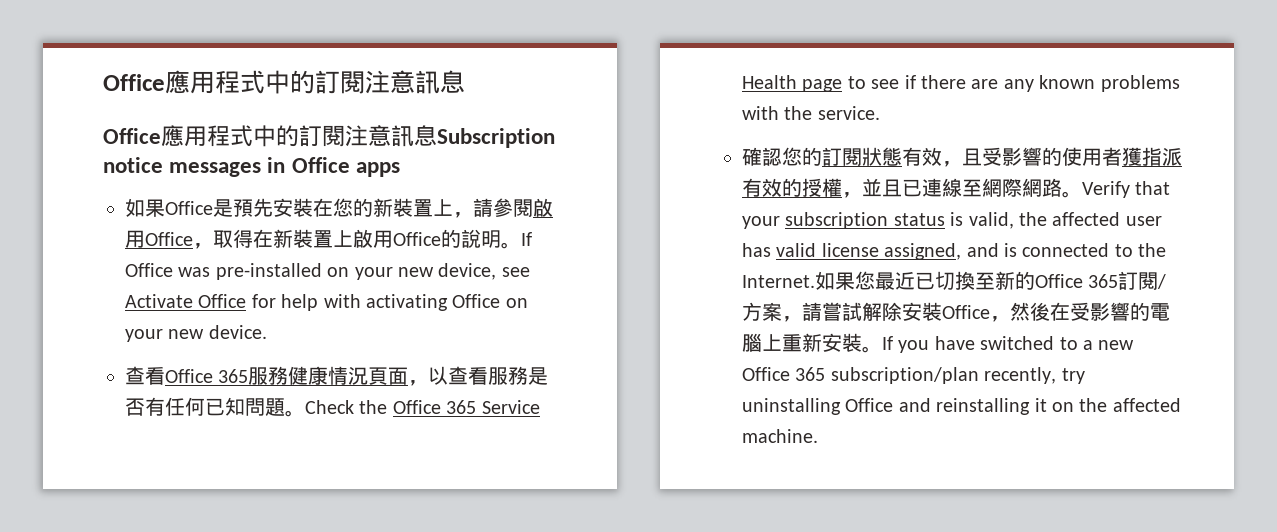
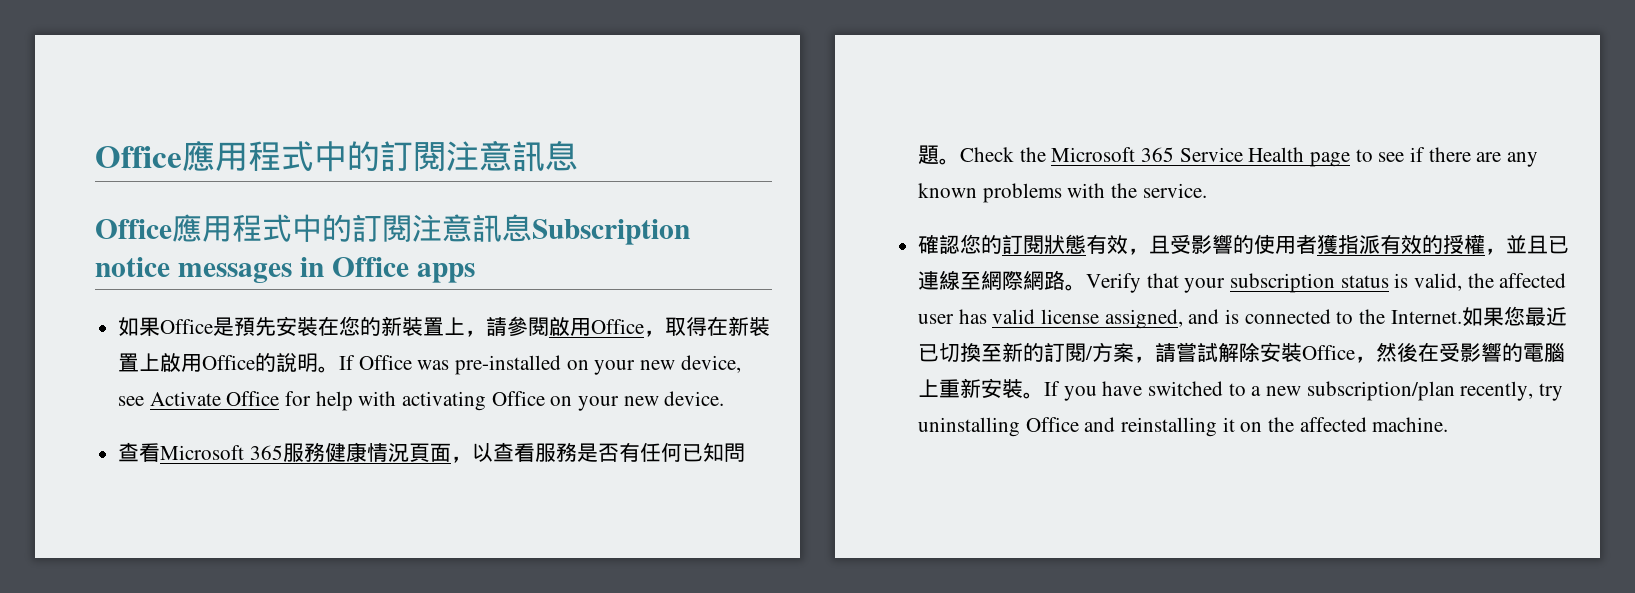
[165,369,213,383] Office -> [160,445,245,460] Microsoft
[392,400,441,414] Office -> [1051,147,1136,162] Microsoft
[1035,274,1119,288] Office 365 -> (1045, 352) none
[742,367,826,381] Office 365 -> (1302, 391) none

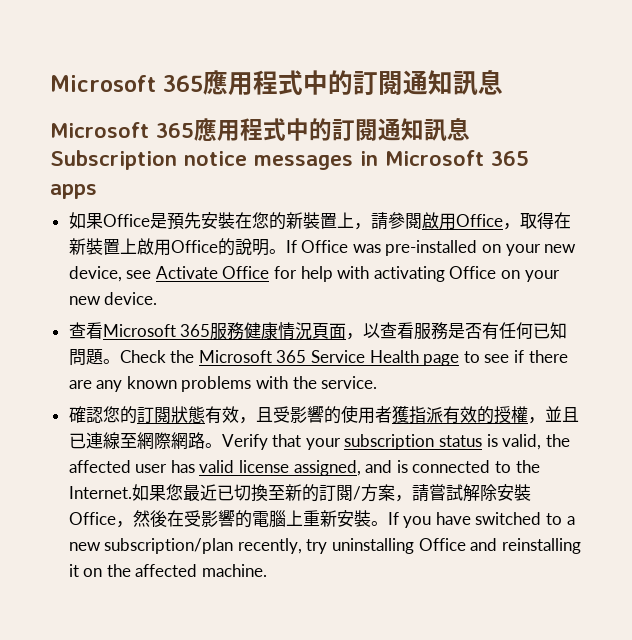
[95,140,512,172] Office應用程式中的訂閱注意 -> [50,70,453,95] Microsoft 365應用程式中的訂閱通知
[95,214,472,242] Office應用程式中的訂閱注意 -> [50,118,424,141] Microsoft 365應用程式中的訂閱通知
[331,257,409,277] Office -> [385,150,529,166] Microsoft 365

